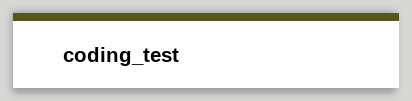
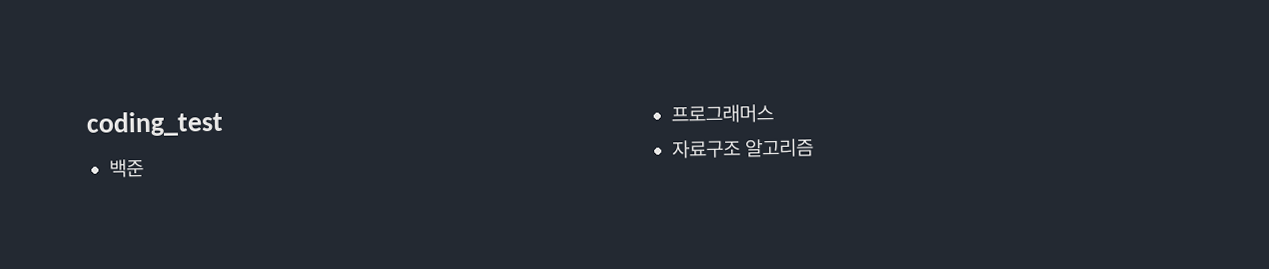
(179, 56) none -> [109,159,144,178] [671,104,774,124] [672,138,815,159] // 백준 // 프로그래머스 // 자료구조 알고리즘

